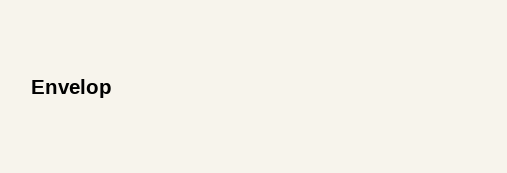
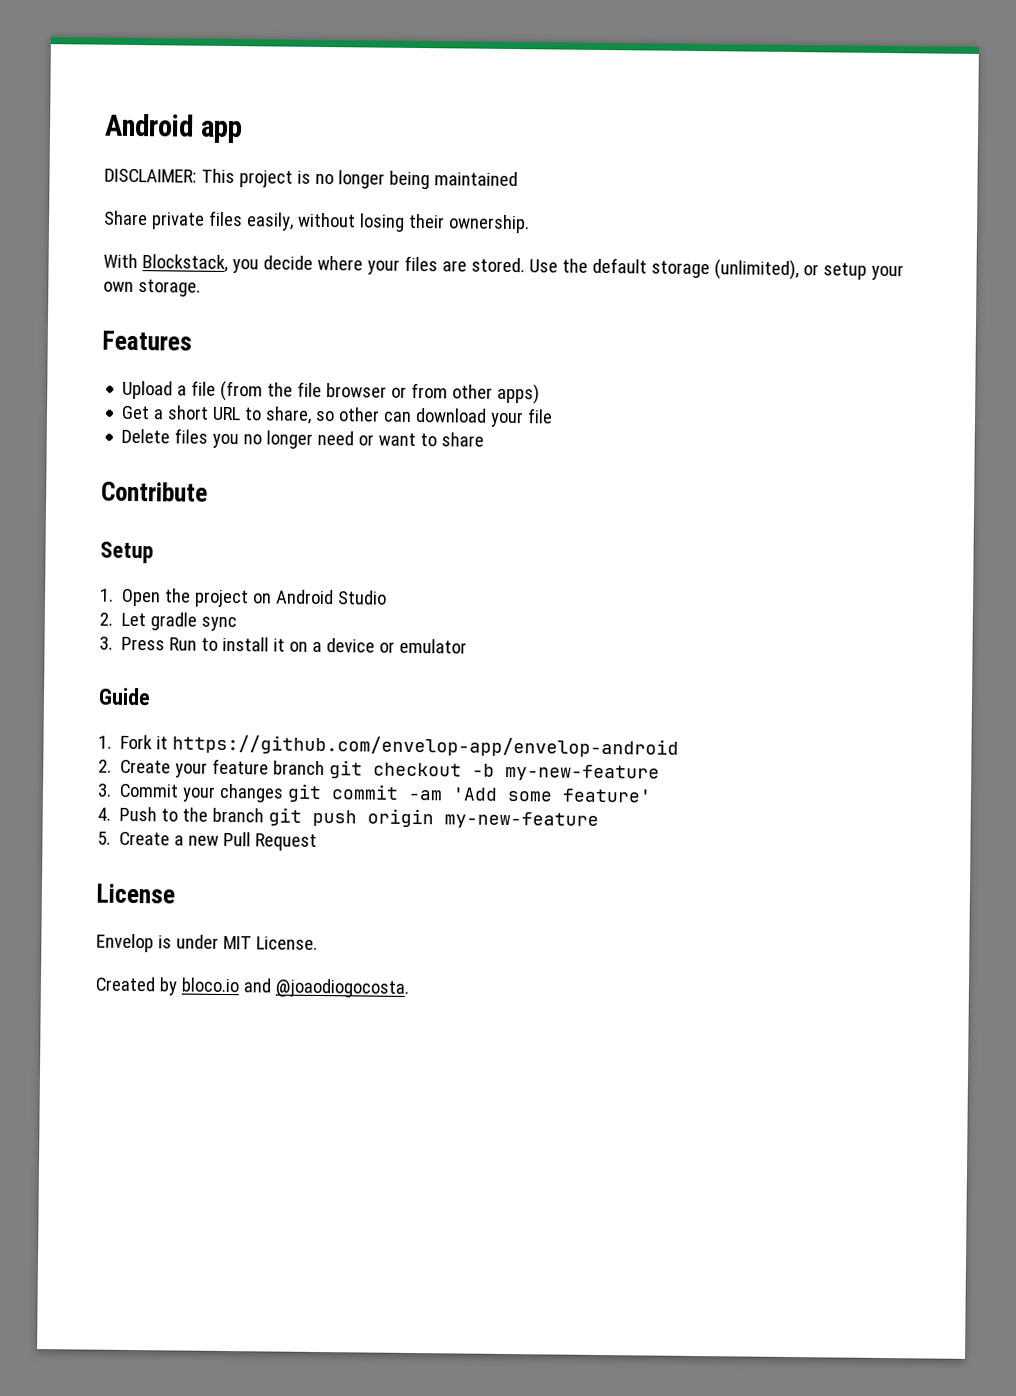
[31,79,112,98] Envelop -> [104,113,243,144] [104,168,518,190] [104,210,530,234] [103,253,904,281] [103,279,201,297] [102,330,192,351] [122,380,541,405] [121,405,554,428] [121,428,485,449] [101,481,208,502] [100,541,154,564] [100,588,388,608] [99,612,238,632] [99,636,468,654] [98,687,151,706] [98,734,680,758] [98,758,661,782] [97,783,653,803] [97,806,600,829] [97,831,318,851] [96,883,175,904] [96,933,318,953] [95,976,409,998] Android app // DISCLAIMER: This project is no longer being maintained // Share private files easily, without losing their ownership. // With Blockstack, you decide where your files are stored. Use the default storage (unlimited), or setup your own storage. // Features // Upload a file (from the file browser or from other apps) // Get a short URL to share, so other can download your file // Delete files you no longer need or want to share // Contribute // Setup // 1. Open the project on Android Studio // 2. Let gradle sync // 3. Press Run to install it on a device or emulator // Guide // 1. Fork it https://github.com/envelop-app/envelop-android // 2. Create your feature branch git checkout -b my-new-feature // 3. Commit your changes git commit -am 'Add some feature' // 4. Push to the branch git push origin my-new-feature // 5. Create a new Pull Request // License // Envelop is under MIT License. // Created by bloco.io and @joaodiogocosta.

